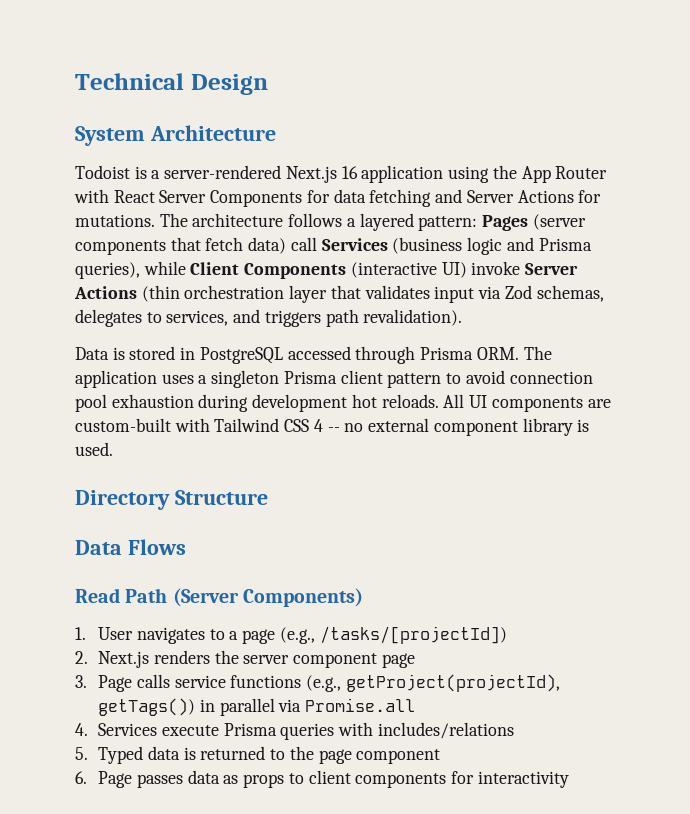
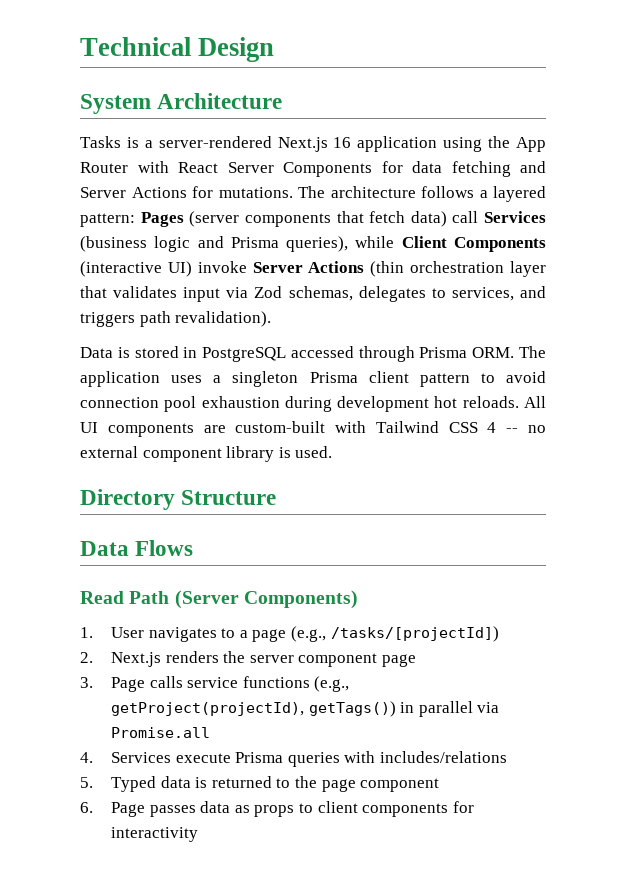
[75,165,130,179] Todoist -> [80,136,121,148] Tasks

